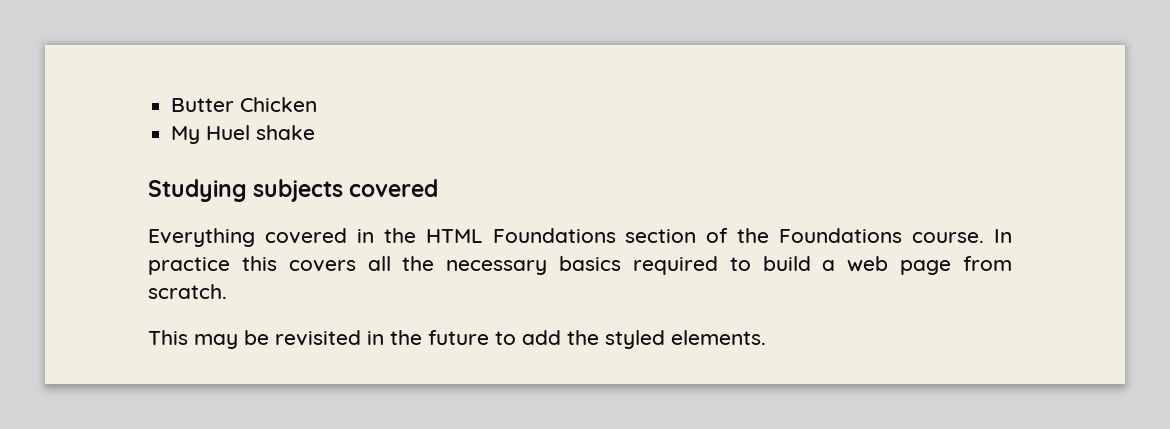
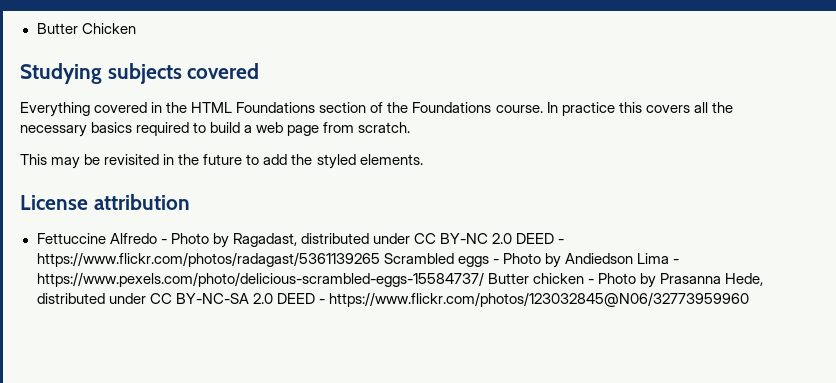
[171,125,316,144] // My Huel shake -> (136, 28) none
(766, 337) none -> [20,194,190,210] [36,233,565,248] [36,252,679,268] [36,272,763,288] [36,292,749,307] // License attribution // Fettuccine Alfredo - Photo by Ragadast, distributed under CC BY-NC 2.0 DEED - https://www.flickr.com/photos/radagast/5361139265 Scrambled eggs - Photo by Andiedson Lima - https://www.pexels.com/photo/delicious-scrambled-eggs-15584737/ Butter chicken - Photo by Prasanna Hede, distributed under CC BY-NC-SA 2.0 DEED - https://www.flickr.com/photos/123032845@N06/32773959960

